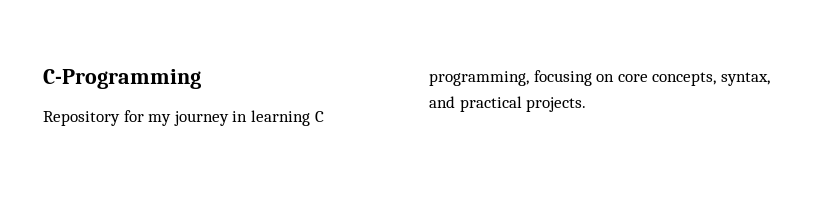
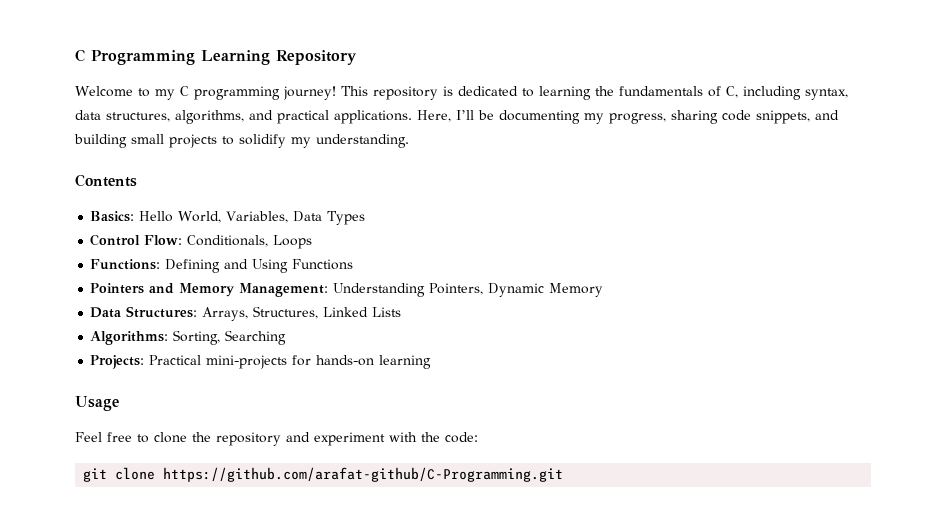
[43,69,201,89] [43,110,324,126] [429,70,770,86] [429,96,587,112] C-Programming // Repository for my journey in learning C programming, focusing on core concepts, syntax, and practical projects. -> [75,49,357,65] [75,86,848,100] [75,110,839,124] [74,134,409,148] [75,174,137,187] [90,211,366,225] [90,234,313,249] [90,259,354,273] [90,283,604,297] [90,306,402,321] [90,330,287,345] [90,355,432,369] [75,396,119,411] [75,432,478,446] [83,467,564,482] C Programming Learning Repository // Welcome to my C programming journey! This repository is dedicated to learning the fundamentals of C, including syntax, data structures, algorithms, and practical applications. Here, I’ll be documenting my progress, sharing code snippets, and building small projects to solidify my understanding. // Contents // Basics: Hello World, Variables, Data Types // Control Flow: Conditionals, Loops // Functions: Defining and Using Functions // Pointers and Memory Management: Understanding Pointers, Dynamic Memory // Data Structures: Arrays, Structures, Linked Lists // Algorithms: Sorting, Searching // Projects: Practical mini-projects for hands-on learning // Usage // Feel free to clone the repository and experiment with the code: // git clone https://github.com/arafat-github/C-Programming.git

